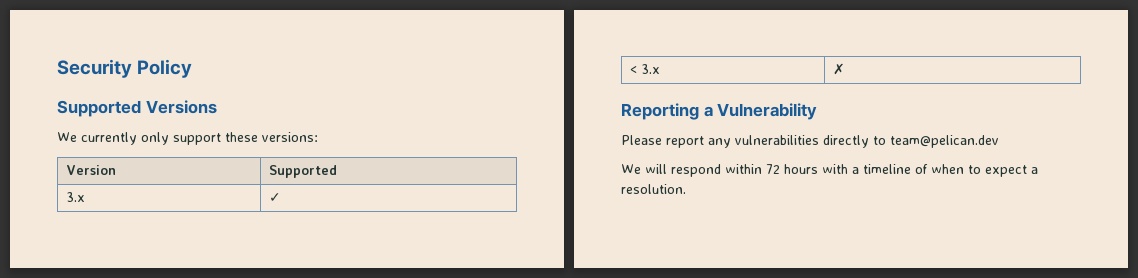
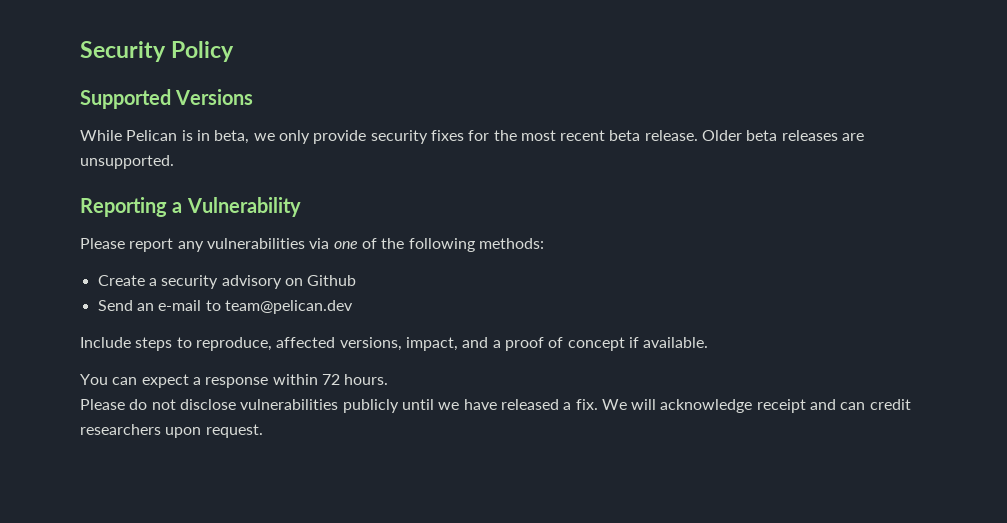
[57,132,318,145] [65,165,116,175] [268,165,337,178] [65,192,85,202] [268,193,281,202] [629,64,660,74] [832,63,845,75] We currently only support these versions: // Version | Supported // 3.x | ✓ // < 3.x | ✗ -> [80,130,865,144] [80,155,174,169] While Pelican is in beta, we only provide security fixes for the most recent beta release. Older beta releases are unsupported.
[823,135,999,148] [621,164,1038,177] [621,184,686,194] directly to team@pelican.dev // We will respond within 72 hours with a timeline of when to expect a resolution. -> [309,238,544,252] [97,275,357,289] [97,300,353,314] [80,337,709,351] [80,374,389,388] [80,399,911,413] [80,424,263,438] via one of the following methods: // Create a security advisory on Github // Send an e-mail to team@pelican.dev // Include steps to reproduce, affected versions, impact, and a proof of concept if available. // You can expect a response within 72 hours. // Please do not disclose vulnerabilities publicly until we have released a fix. We will acknowledge receipt and can credit researchers upon request.

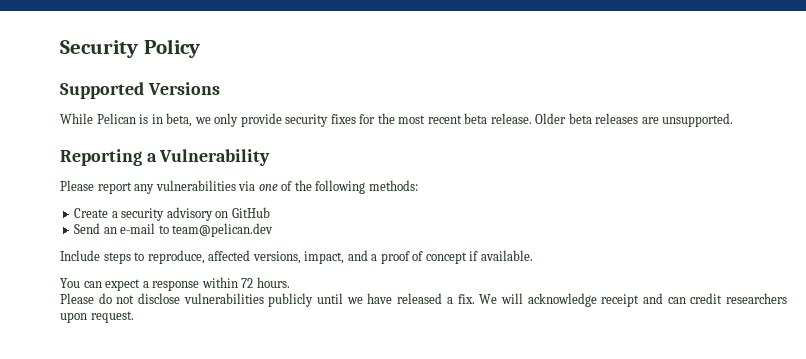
[307,275,357,286] Github -> [231,207,270,218] GitHub

